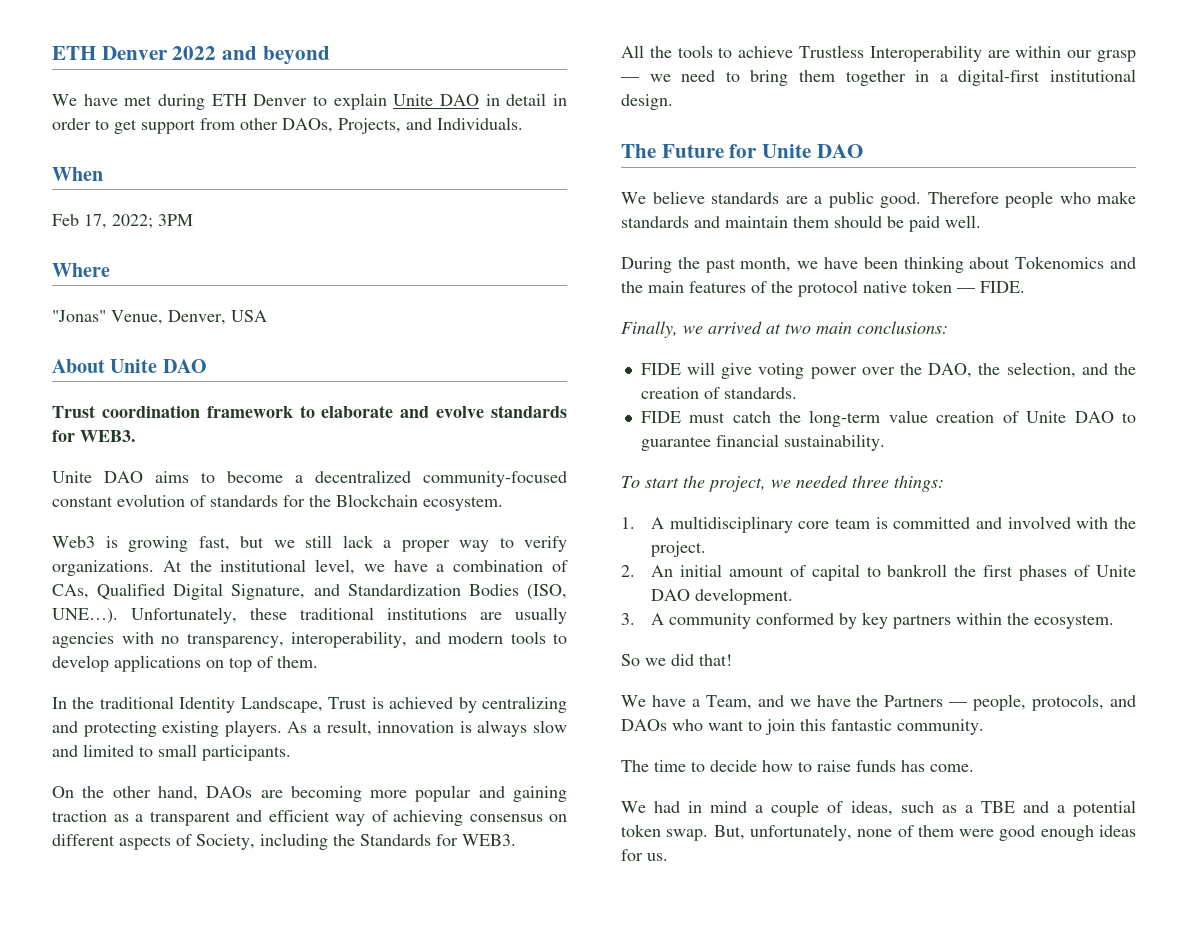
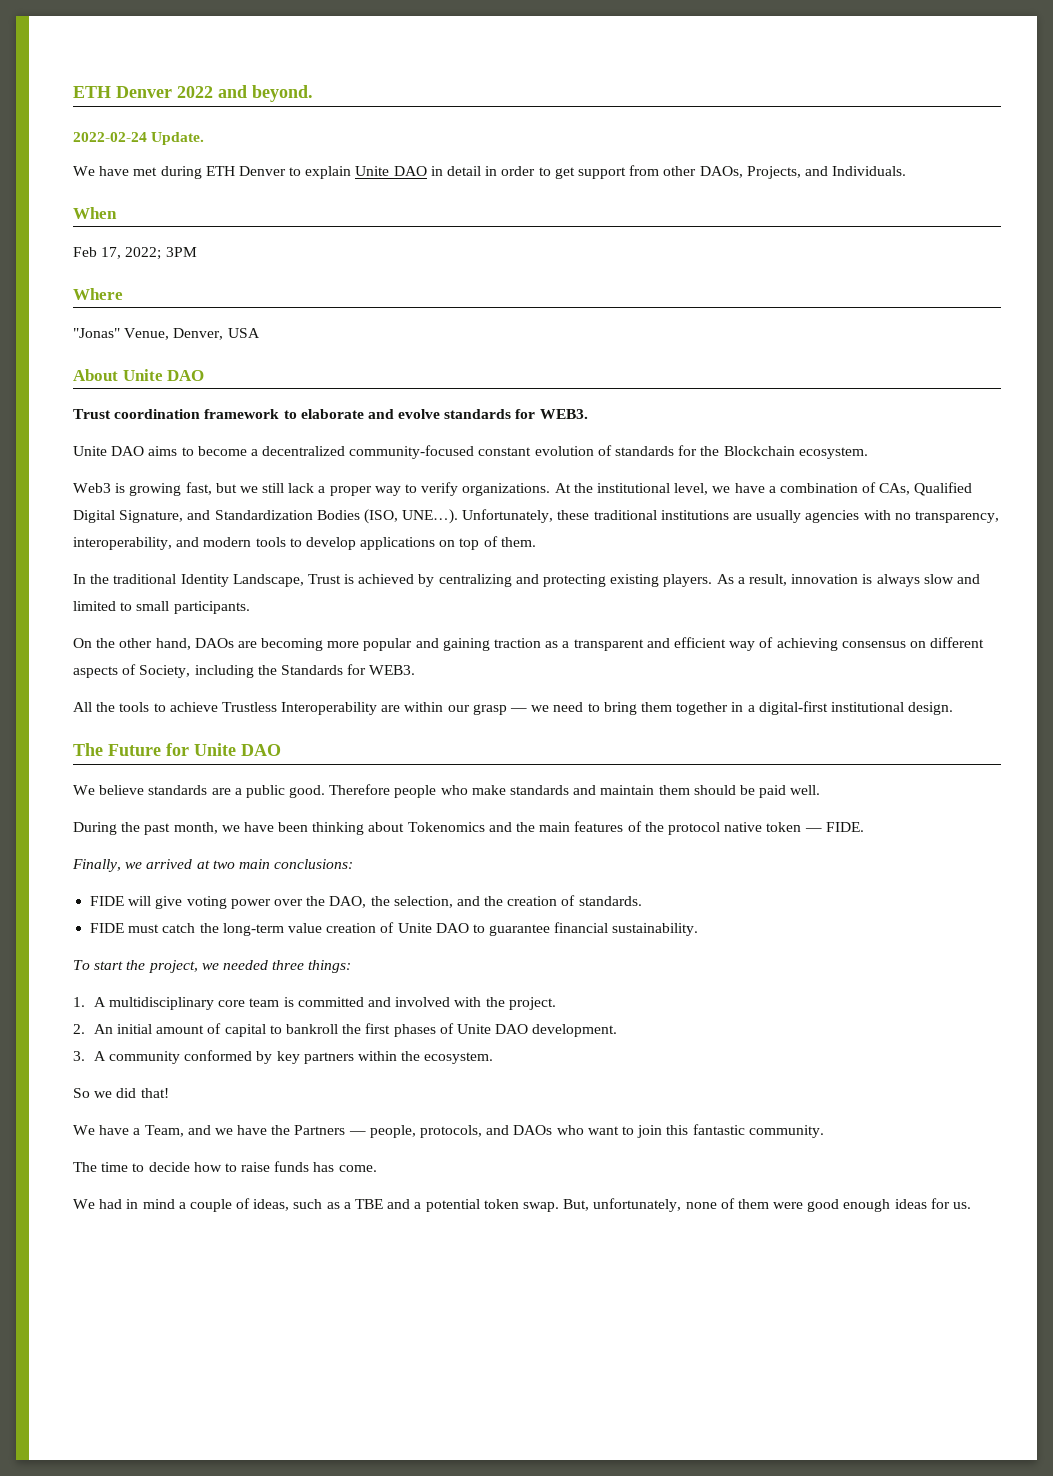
[262,46,330,65] beyond -> [252,85,313,102] [73,132,205,145] beyond. // 2022-02-24 Update.

